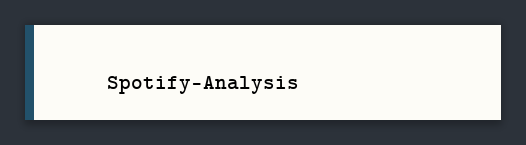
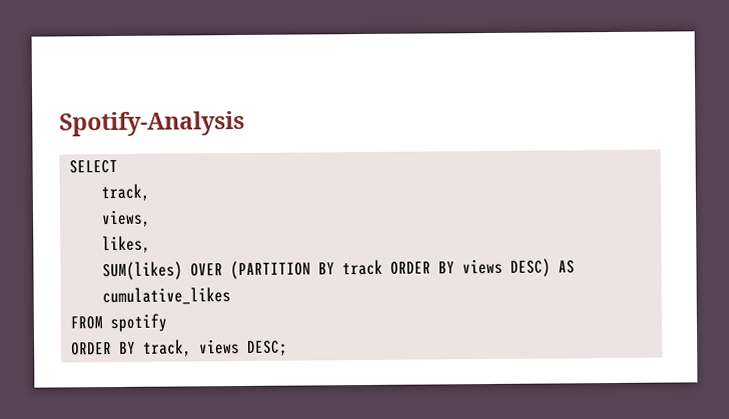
(299, 85) none -> [68,159,118,174] [100,183,150,202] [100,209,151,228] [101,235,151,254] [101,258,575,281] [101,287,231,306] [69,313,167,333] [70,339,288,357] // SELECT // track, // views, // likes, // SUM(likes) OVER (PARTITION BY track ORDER BY views DESC) AS cumulative_likes // FROM spotify // ORDER BY track, views DESC;

